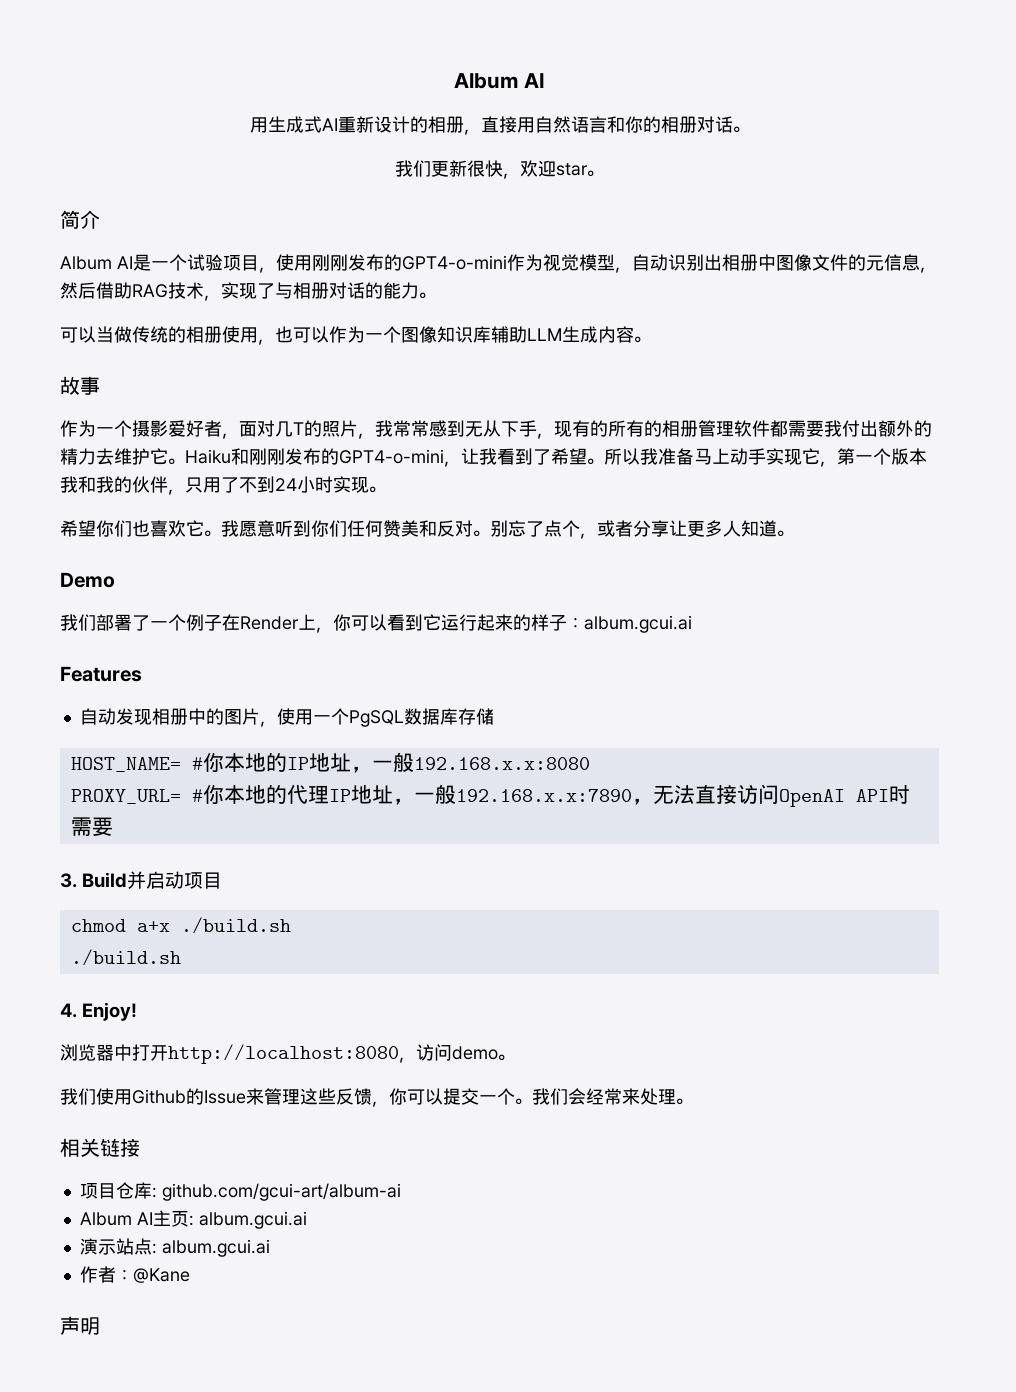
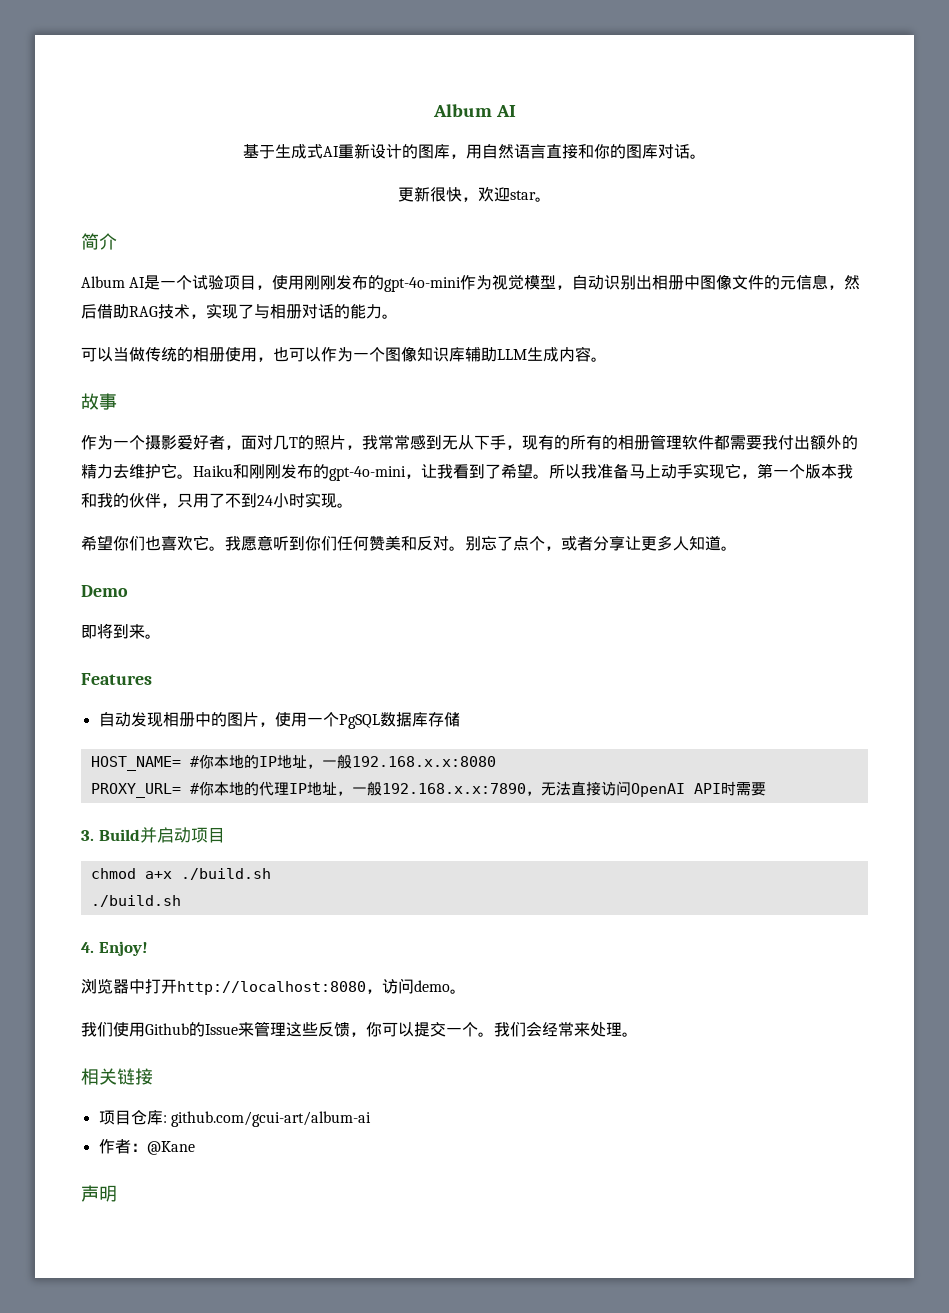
[249,117,268,133] 用 -> [243,144,275,159] 基于
[427,116,697,135] 相册，直接用自然语言和你的相册 -> [418,144,658,159] 图库，用自然语言直接和你的图库
[395,160,431,177] 我们 -> (706, 156) none
[402,255,507,270] GPT4-o-mini -> [384,277,462,292] gpt-4o-mini
[339,449,444,464] GPT4-o-mini -> [329,466,406,481] gpt-4o-mini
[60,614,692,633] 我们部署了一个例子在Render上，你可以看到它运行起来的样子：album.gcui.ai -> [81,623,161,639] 即将到来。
[79,1210,307,1229] [79,1238,270,1257] // Album AI主页: album.gcui.ai // 演示站点: album.gcui.ai -> (371, 1119) none

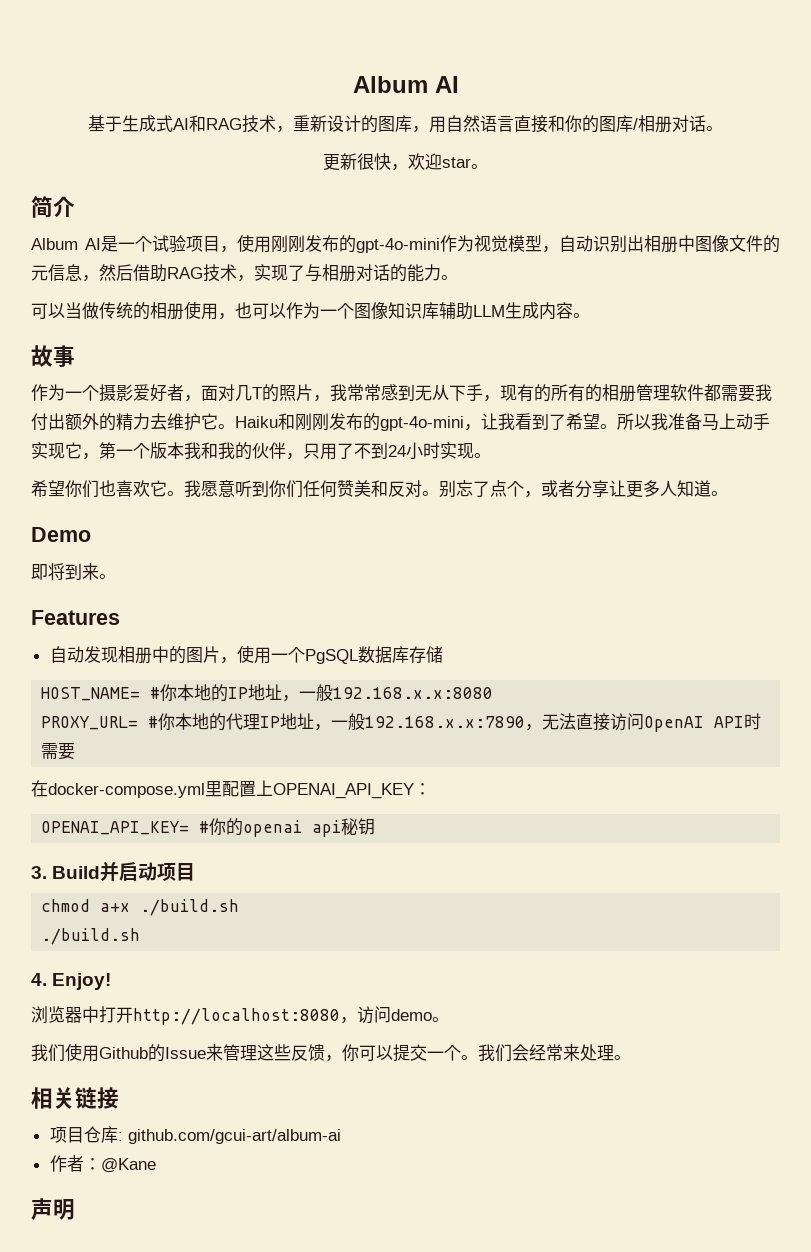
(339, 151) none -> [189,115,293,133] 和RAG技术，
(658, 151) none -> [633,115,672,133] /相册
(766, 789) none -> [31,780,431,799] [41,818,376,837] // 在docker-compose.yml里配置上OPENAI_API_KEY： // OPENAI_API_KEY= #你的openai api秘钥

